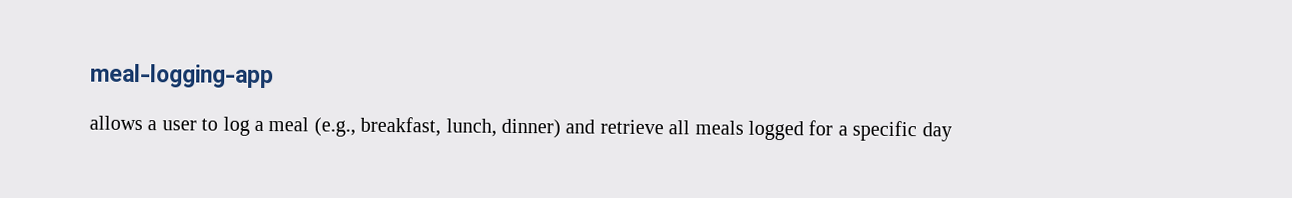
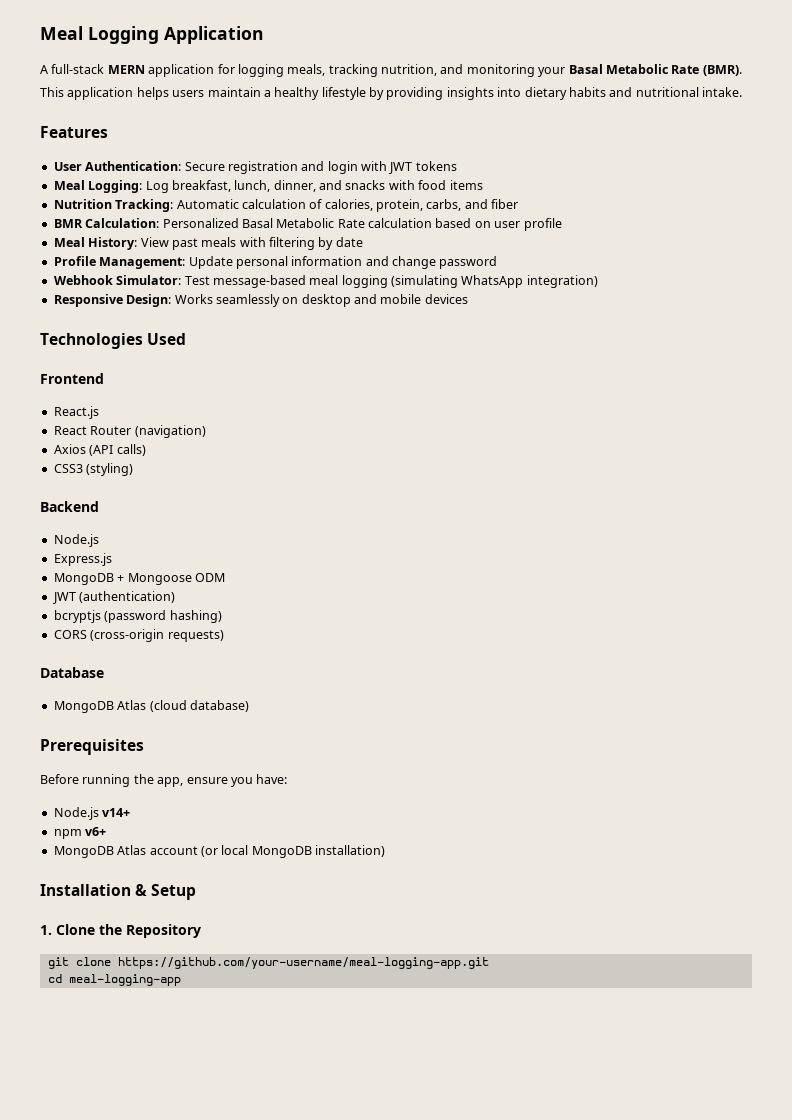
[90,63,274,89] [89,115,952,142] meal-logging-app // allows a user to log a meal (e.g., breakfast, lunch, dinner) and retrieve all meals logged for a specific day -> [40,26,264,44] [40,64,742,77] [40,87,742,100] [40,126,108,138] [53,161,457,174] [53,180,483,193] [53,199,519,212] [53,218,562,231] [53,237,363,250] [53,256,498,269] [53,275,598,288] [53,294,468,307] [40,333,187,349] [40,373,104,384] [53,406,99,419] [53,425,206,438] [53,444,146,456] [53,463,134,476] [40,501,99,512] [53,534,99,547] [53,553,112,566] [53,573,225,585] [52,591,176,604] [53,610,222,623] [53,629,224,642] [40,667,104,678] [53,700,249,713] [40,739,144,755] [40,774,288,787] [53,807,131,820] [53,827,107,839] [53,845,385,858] [40,884,197,900] [40,924,201,938] [47,957,489,969] [47,974,181,986] Meal Logging Application // A full-stack MERN application for logging meals, tracking nutrition, and monitoring your Basal Metabolic Rate (BMR). // This application helps users maintain a healthy lifestyle by providing insights into dietary habits and nutritional intake. // Features // User Authentication: Secure registration and login with JWT tokens // Meal Logging: Log breakfast, lunch, dinner, and snacks with food items // Nutrition Tracking: Automatic calculation of calories, protein, carbs, and fiber // BMR Calculation: Personalized Basal Metabolic Rate calculation based on user profile // Meal History: View past meals with filtering by date // Profile Management: Update personal information and change password // Webhook Simulator: Test message-based meal logging (simulating WhatsApp integration) // Responsive Design: Works seamlessly on desktop and mobile devices // Technologies Used // Frontend // React.js // React Router (navigation) // Axios (API calls) // CSS3 (styling) // Backend // Node.js // Express.js // MongoDB + Mongoose ODM // JWT (authentication) // bcryptjs (password hashing) // CORS (cross-origin requests) // Database // MongoDB Atlas (cloud database) // Prerequisites // Before running the app, ensure you have: // Node.js v14+ // npm v6+ // MongoDB Atlas account (or local MongoDB installation) // Installation & Setup // 1. Clone the Repository // git clone https://github.com/your-username/meal-logging-app.git // cd meal-logging-app

